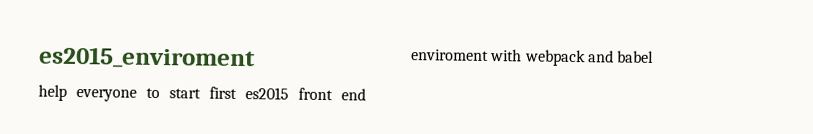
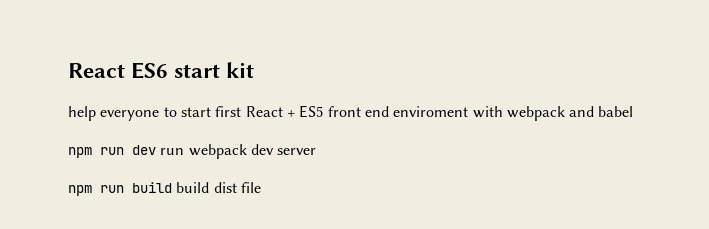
[38,46,256,70] es2015_enviroment -> [68,62,255,79] React ES6 start kit
[245,87,289,100] es2015 -> [245,105,324,118] React + ES5
(655, 56) none -> [68,144,317,159] [68,182,261,196] // npm run dev run webpack dev server // npm run build build dist file

